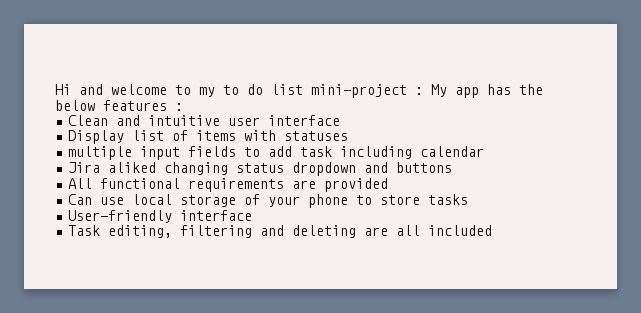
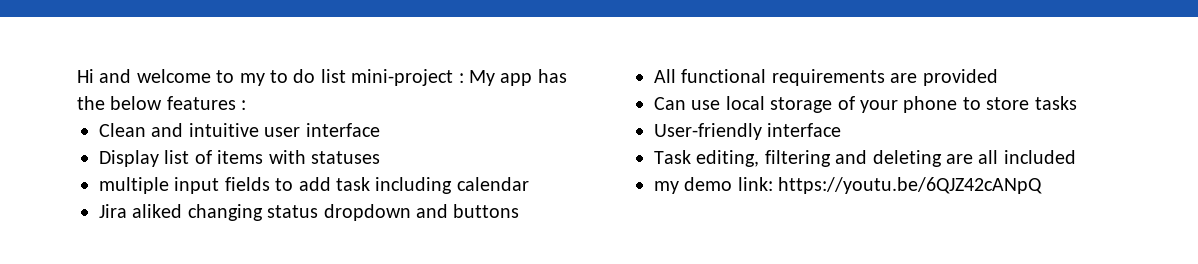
(493, 230) none -> [654,177,1043,194] // my demo link: https://youtu.be/6QJZ42cANpQ

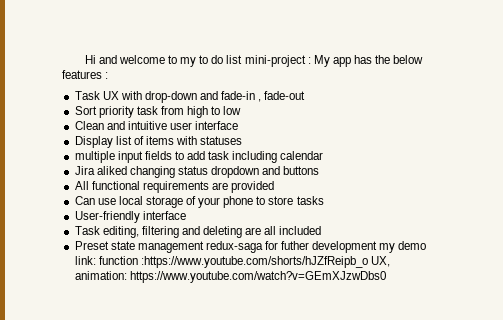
(247, 105) none -> [74,91,306,103] [74,106,242,118] // Task UX with drop-down and fade-in , fade-out // Sort priority task from high to low
[654,177,1043,194] my demo link: https://youtu.be/6QJZ42cANpQ -> [74,241,427,253] [74,256,390,268] [74,271,386,283] Preset state management redux-saga for futher development my demo link: function :https://www.youtube.com/shorts/hJZfReipb_o UX, animation: https://www.youtube.com/watch?v=GEmXJzwDbs0

